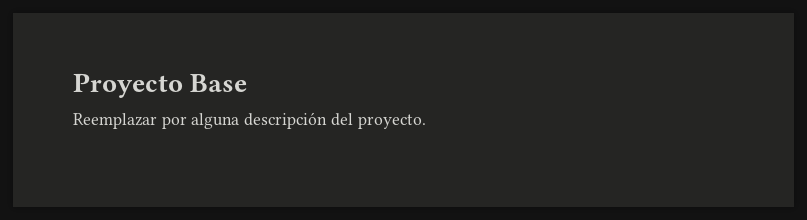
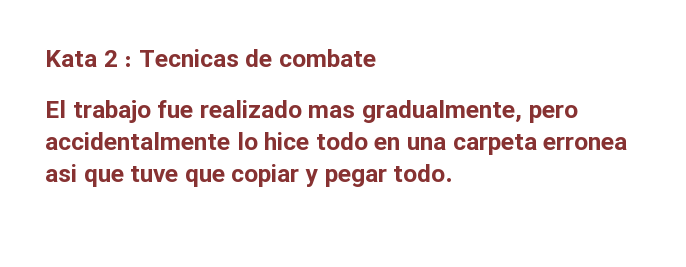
[73,73,248,98] [73,112,426,129] Proyecto Base // Reemplazar por alguna descripción del proyecto. -> [45,49,377,67] [45,100,578,123] [45,132,628,155] [45,164,454,187] Kata 2 : Tecnicas de combate // El trabajo fue realizado mas gradualmente, pero accidentalmente lo hice todo en una carpeta erronea asi que tuve que copiar y pegar todo.

